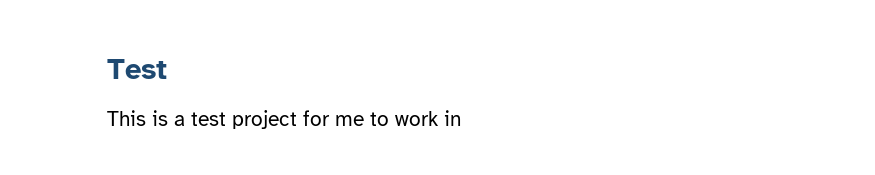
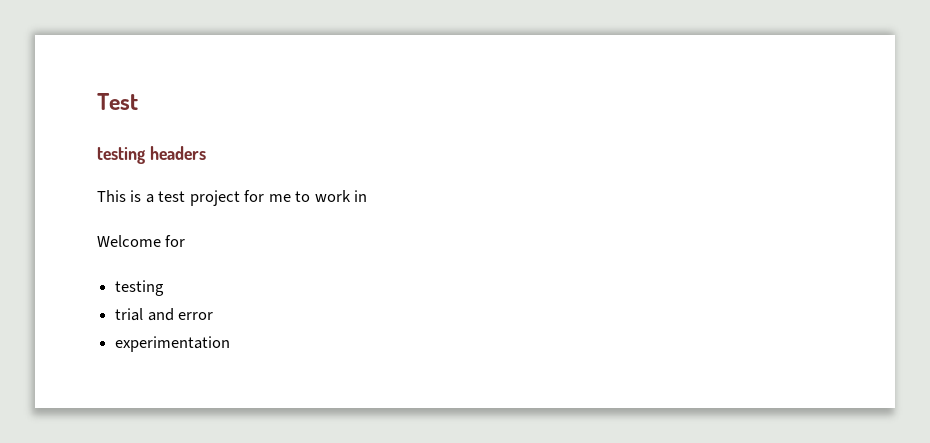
(167, 69) none -> [97,146,206,164] // testing headers
(461, 118) none -> [97,235,186,247] [115,280,165,296] [115,308,214,321] [115,336,231,352] // Welcome for // testing // trial and error // experimentation

